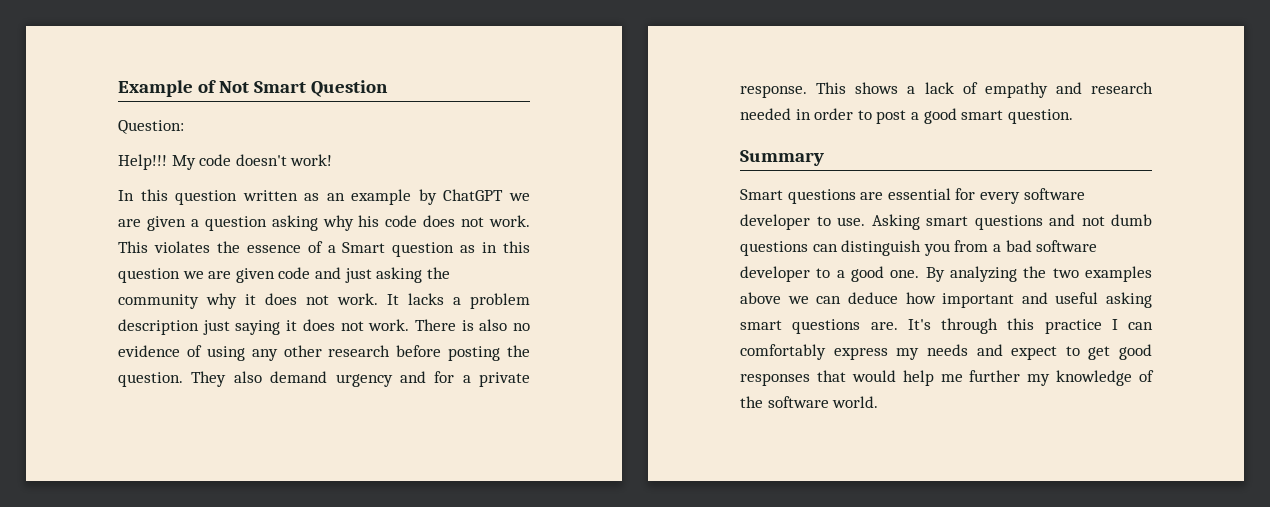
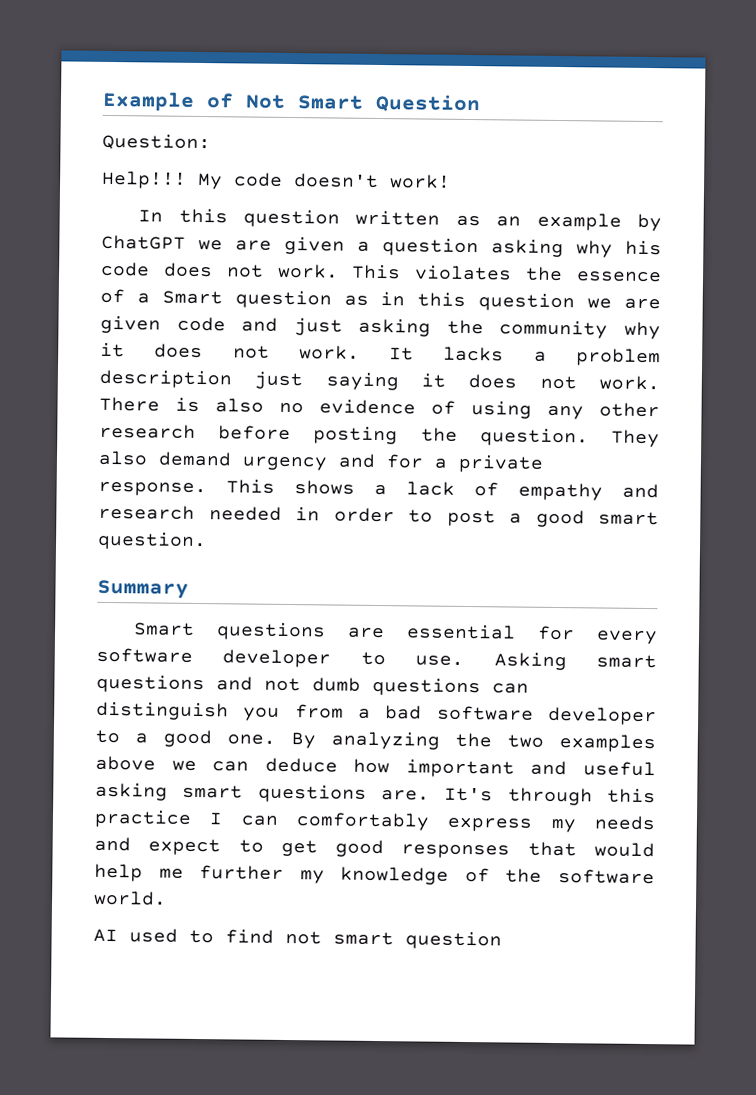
(879, 402) none -> [93,928,502,950] // AI used to find not smart question

